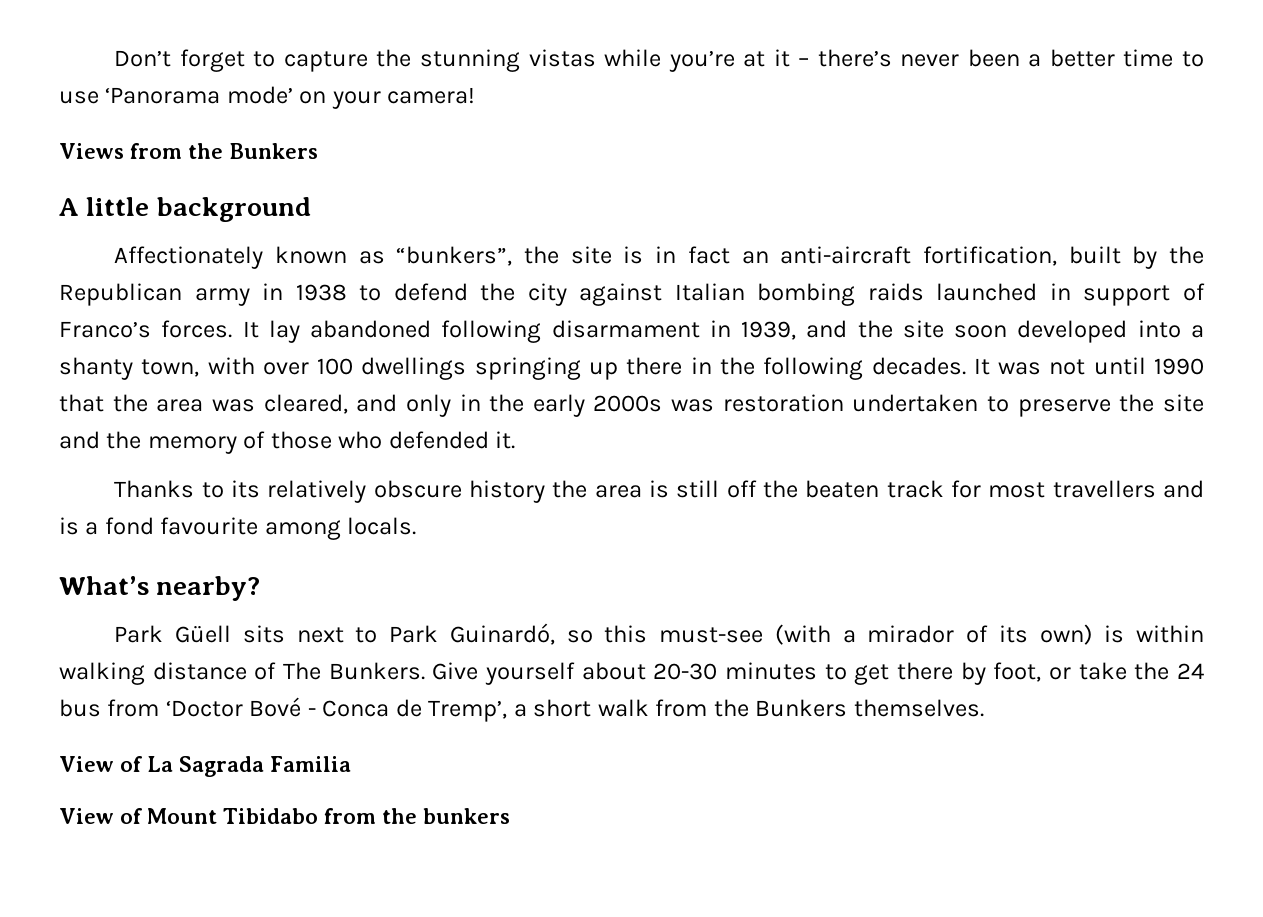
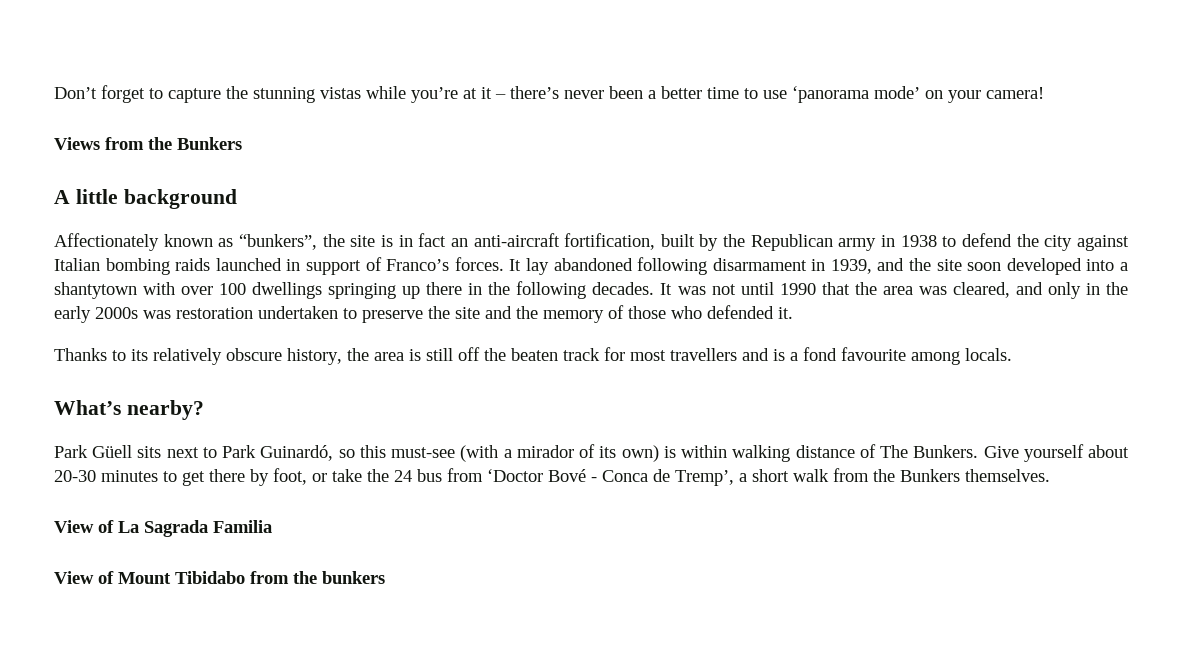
[105,87,221,104] ‘Panorama -> [792,86,869,103] ‘panorama
[59,357,200,380] shanty town, -> [54,282,137,299] shantytown
[468,480,545,503] history -> [287,348,342,365] history,

